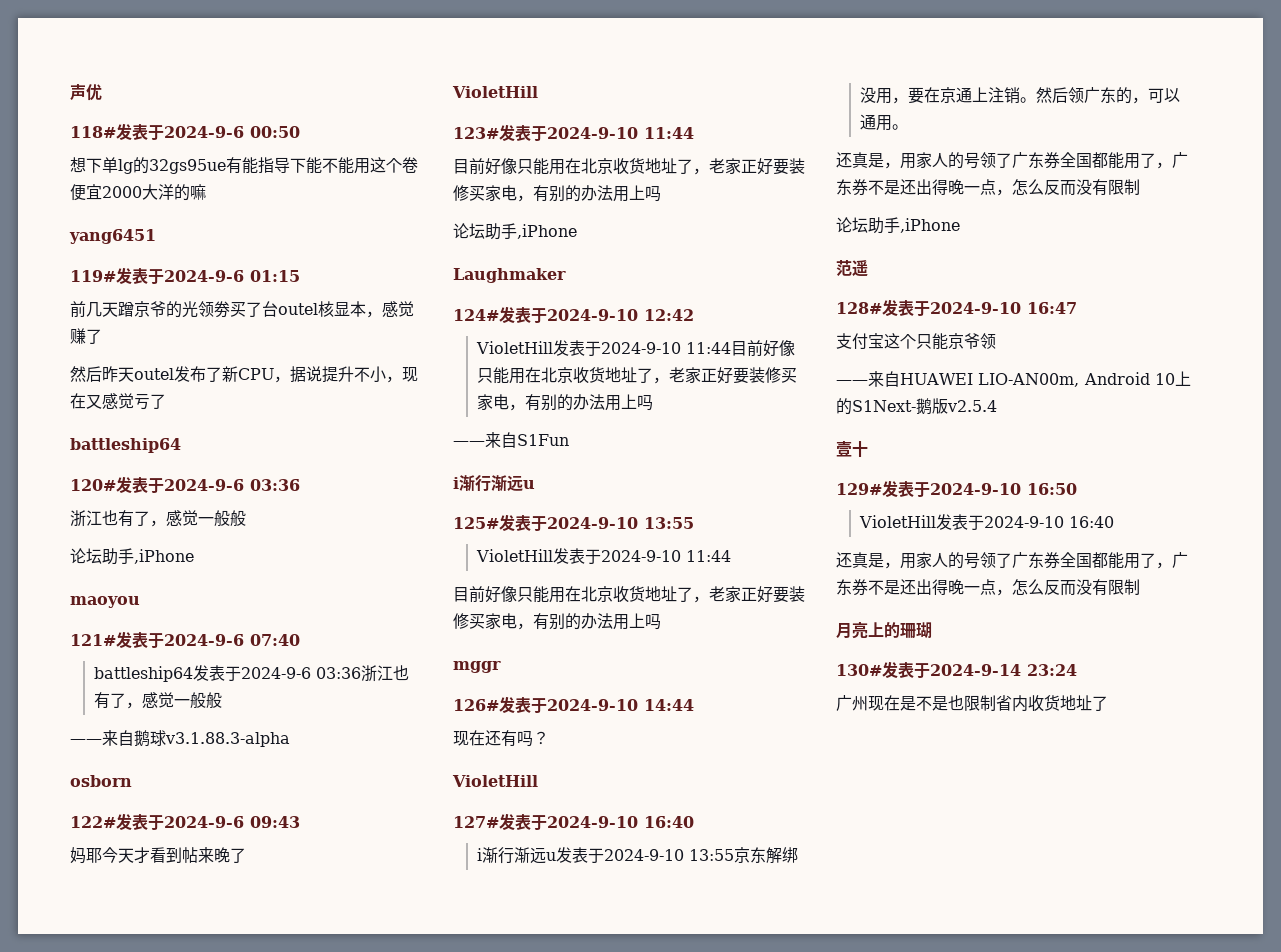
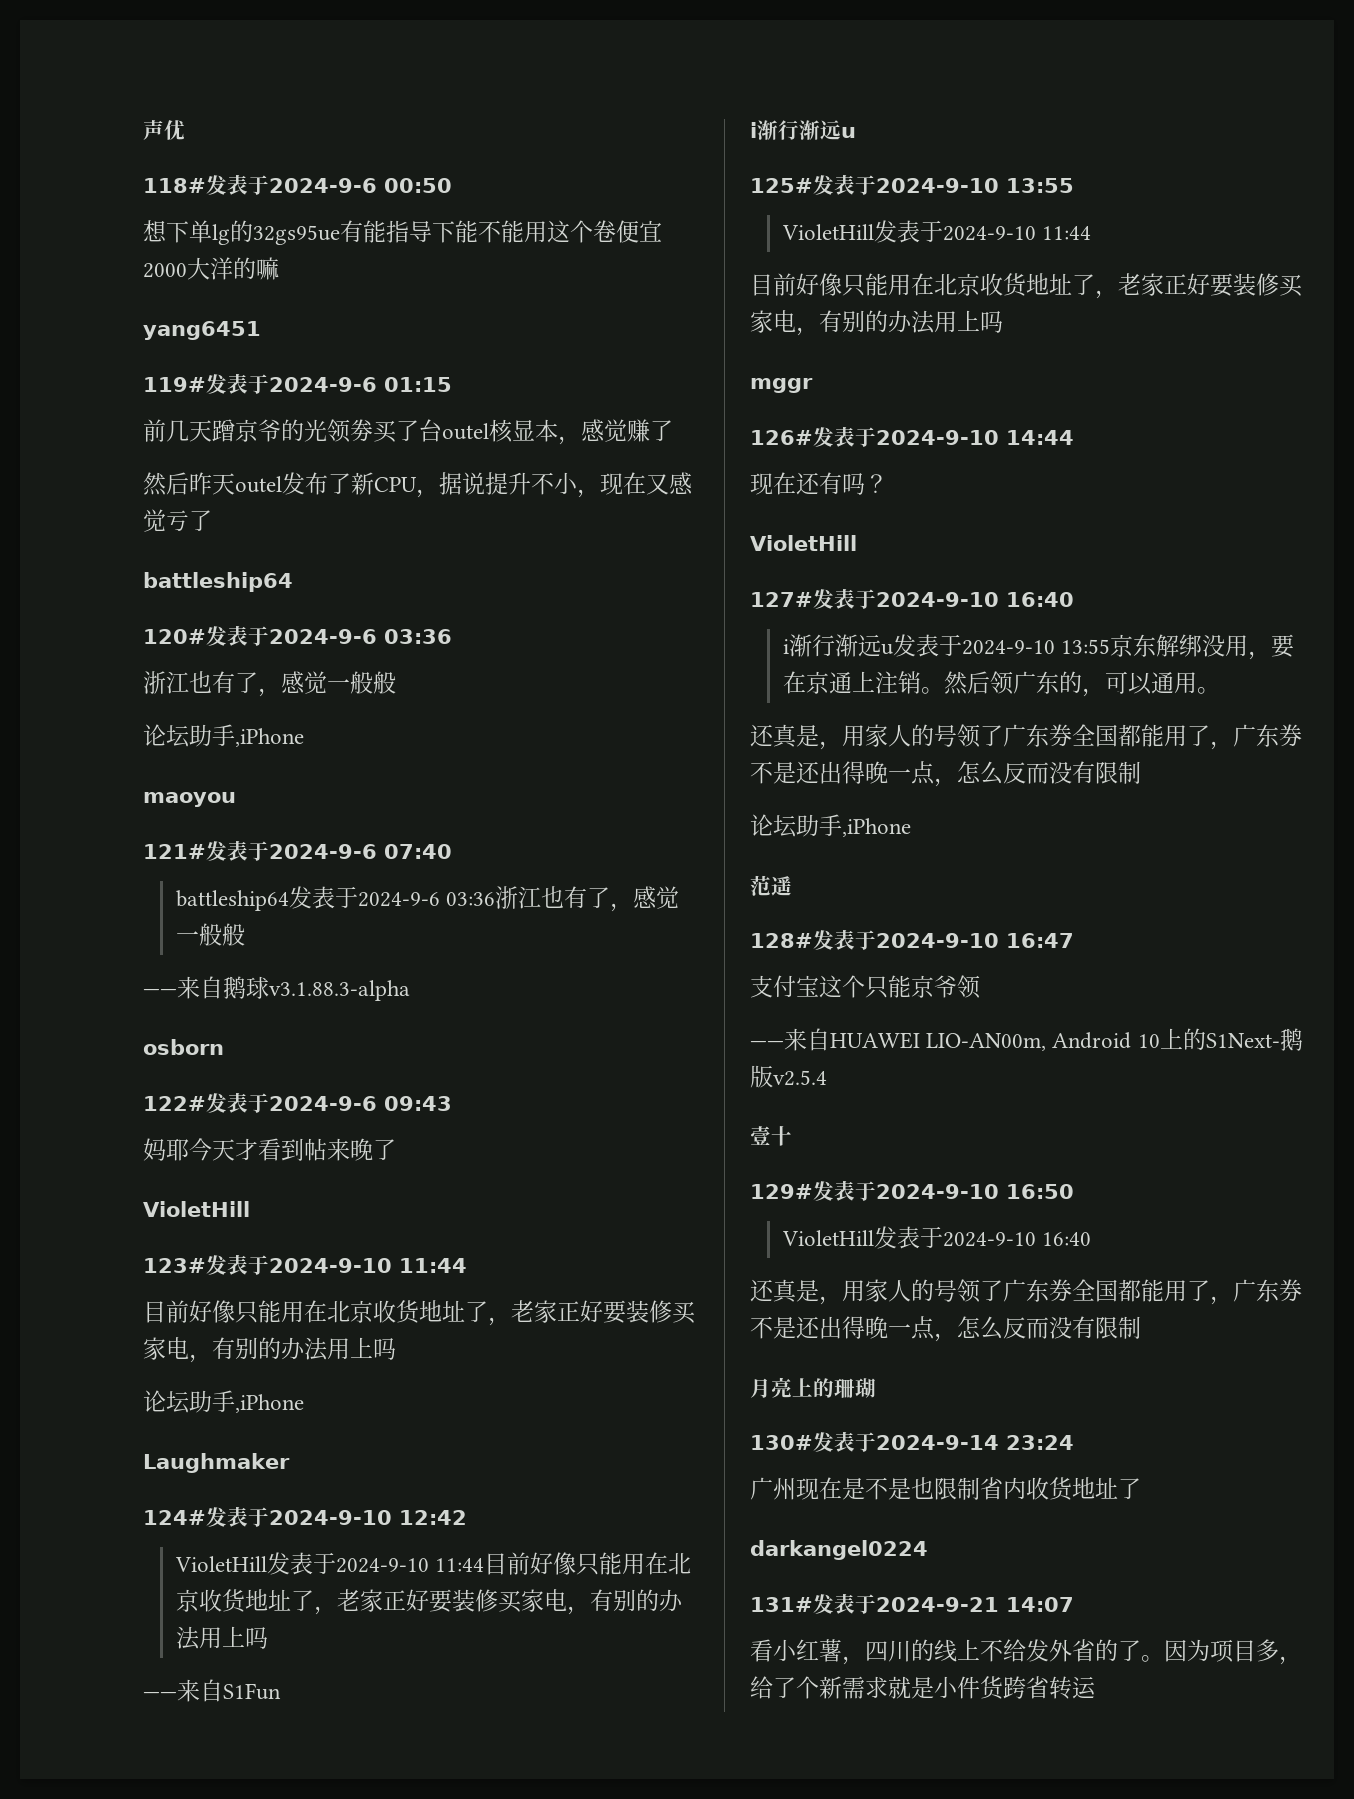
(1108, 703) none -> [750,1540,928,1560] [750,1593,1074,1614] [750,1639,1302,1665] [750,1676,1096,1700] // darkangel0224 // 131#发表于2024-9-21 14:07 // 看小红薯，四川的线上不给发外省的了。因为项目多，给了个新需求就是小件货跨省转运

